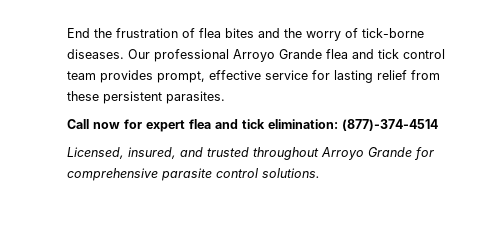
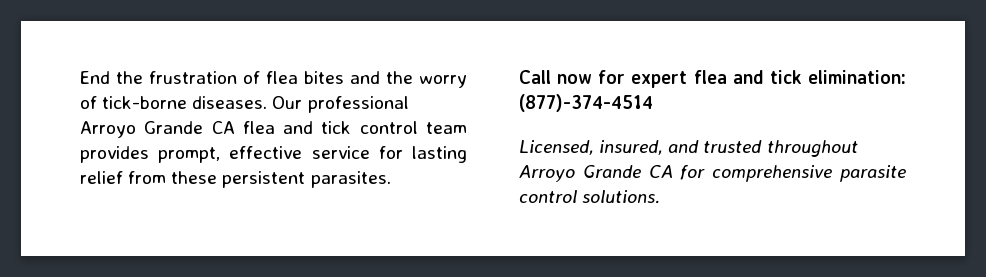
(322, 54) none -> [211,121,235,134] CA
(412, 152) none -> [648,165,673,178] CA

